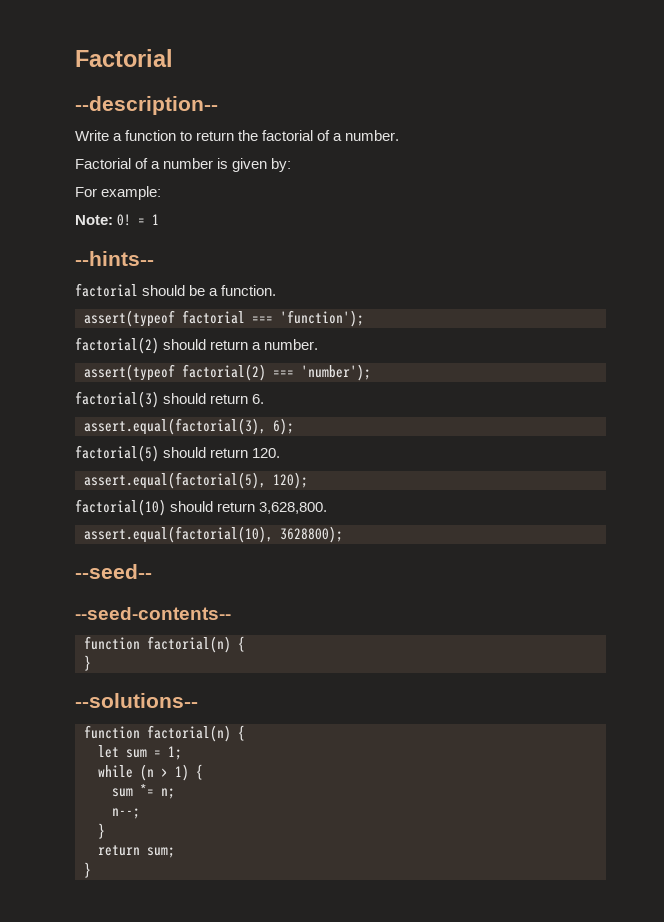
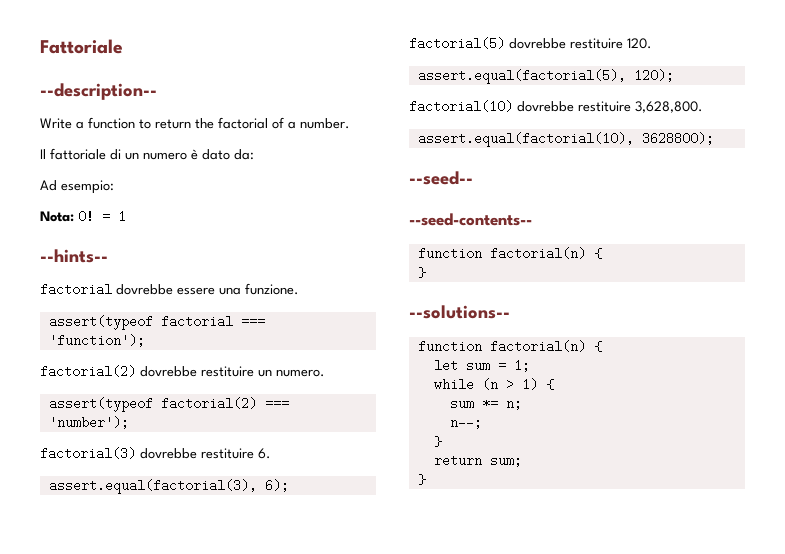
[75,49,173,67] Factorial -> [40,39,123,54] Fattoriale
[75,158,292,172] [75,186,162,200] [75,215,113,225] Factorial of a number is given by: // For example: // Note: -> [40,148,254,160] [40,180,114,194] [40,211,74,222] Il fattoriale di un numero è dato da: // Ad esempio: // Nota:
[142,285,277,296] should be a function. -> [116,283,299,295] dovrebbe essere una funzione.
[163,339,319,350] should return a number. -> [140,366,325,377] dovrebbe restituire un numero.
[163,393,249,404] should return -> [140,448,254,459] dovrebbe restituire
[163,447,249,458] should return -> [509,38,623,49] dovrebbe restituire
[170,501,256,512] should return -> [517,101,631,112] dovrebbe restituire

